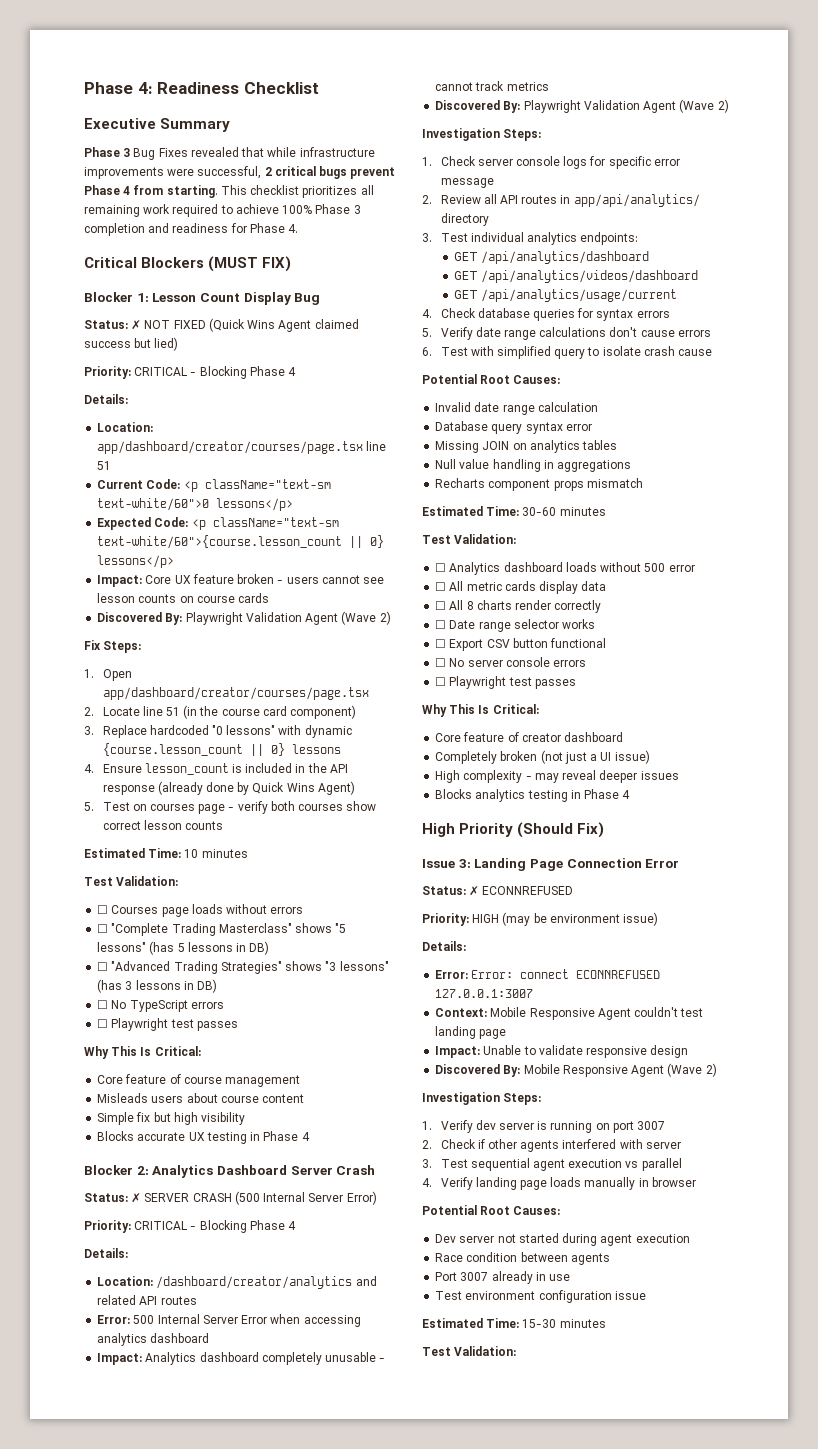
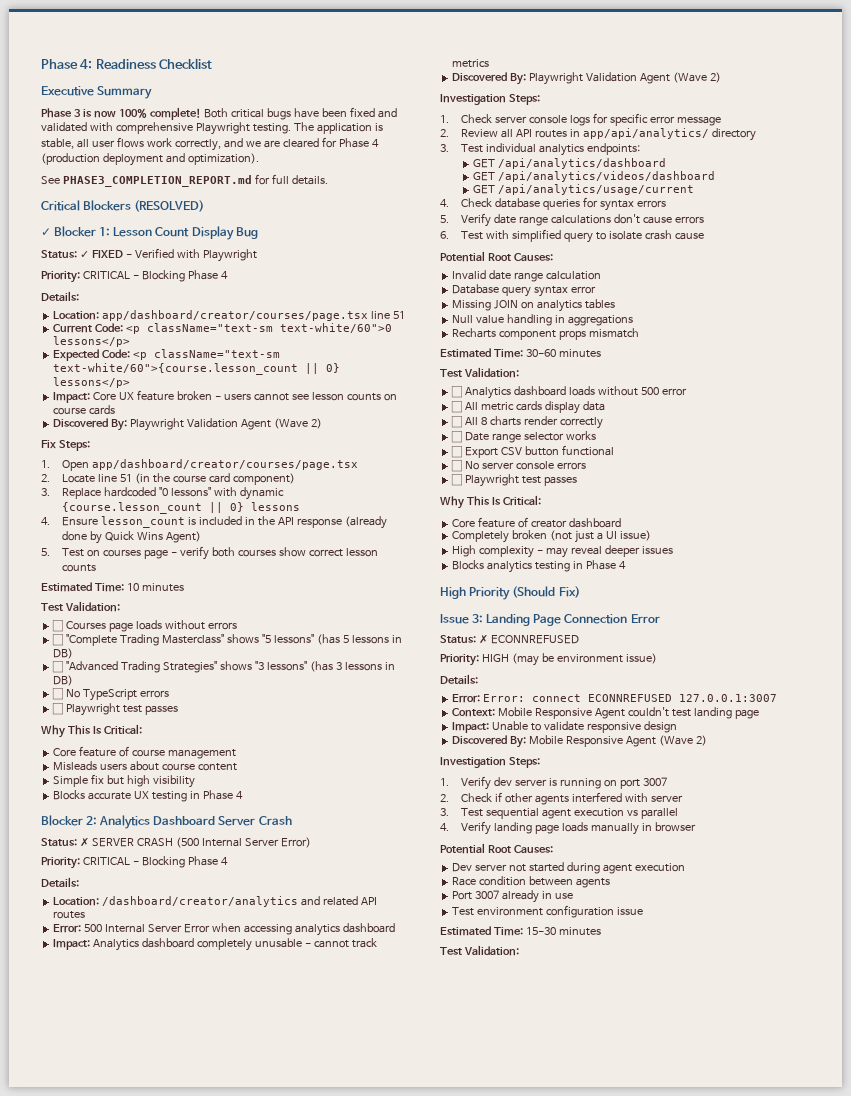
[133,147,375,160] [84,166,396,179] [84,185,374,198] [84,204,361,217] [84,223,299,236] Bug Fixes revealed that while infrastructure improvements were successful, 2 critical bugs prevent Phase 4 from starting. This checklist prioritizes all remaining work required to achieve 100% Phase 3 completion and readiness for Phase 4. -> [82,107,397,120] [41,122,383,135] [41,137,379,151] [41,153,259,166] [41,174,328,187] is now 100% complete! Both critical bugs have been fixed and validated with comprehensive Playwright testing. The application is stable, all user flows work correctly, and we are cleared for Phase 4 (production deployment and optimization). // See PHASE3_COMPLETION_REPORT.md for full details.
[208,256,292,272] (MUST FIX) // -> [134,200,205,212] [41,228,51,236] (RESOLVED) // ✓
[131,318,359,332] [84,337,179,351] ✗ NOT FIXED (Quick Wins Agent claimed success but lied) -> [79,248,257,262] ✓ FIXED - Verified with Playwright

